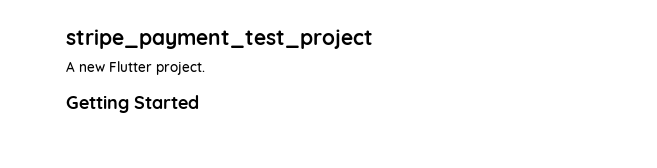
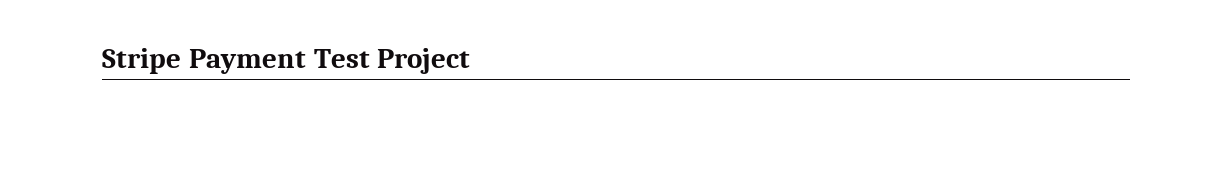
[66,29,373,49] [66,61,205,75] [66,95,199,113] stripe_payment_test_project // A new Flutter project. // Getting Started -> [102,48,471,74] Stripe Payment Test Project

